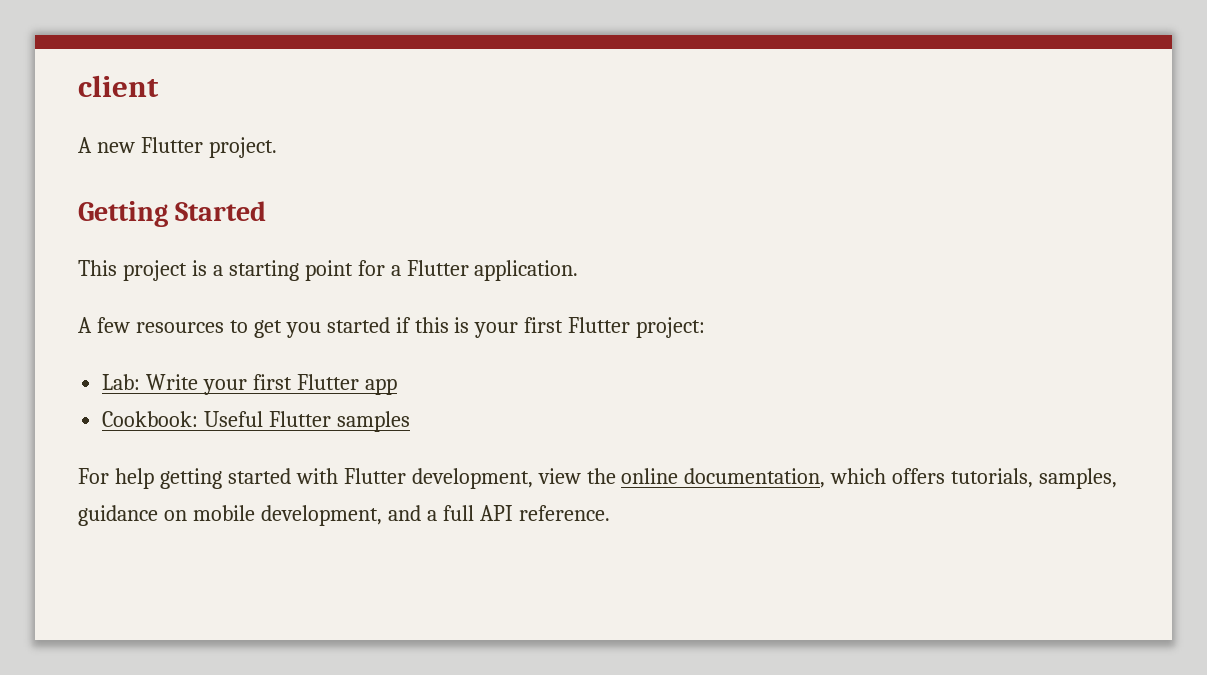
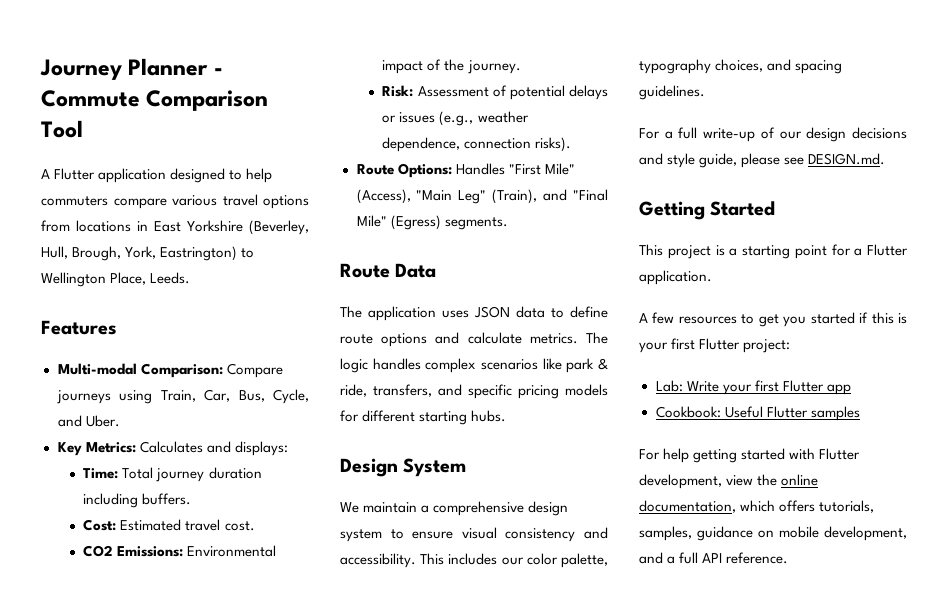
[78,75,159,97] [78,137,277,158] client // A new Flutter project. -> [40,58,223,80] [41,90,269,111] [41,120,83,138] [41,168,273,183] [41,194,309,209] [41,220,309,235] [41,246,255,261] [41,272,191,287] [41,320,117,335] [57,363,283,378] [56,389,309,404] [57,415,120,427] [57,441,288,456] [83,467,262,482] [83,493,192,508] [83,519,255,531] [83,545,277,557] [382,59,521,74] [382,85,608,100] [382,111,529,126] [382,137,572,152] [356,163,575,178] [356,189,608,204] [356,215,508,230] [340,263,437,278] [340,306,608,321] [340,332,608,347] [340,358,608,373] [340,384,608,399] [340,410,507,425] [340,458,467,477] [340,501,569,516] [340,527,608,542] [340,553,608,568] [639,59,843,74] [639,85,705,100] [639,127,907,142] [639,153,886,168] Journey Planner - Commute Comparison Tool // A Flutter application designed to help commuters compare various travel options from locations in East Yorkshire (Beverley, Hull, Brough, York, Eastrington) to Wellington Place, Leeds. // Features // Multi-modal Comparison: Compare journeys using Train, Car, Bus, Cycle, and Uber. // Key Metrics: Calculates and displays: // Time: Total journey duration including buffers. // Cost: Estimated travel cost. // CO2 Emissions: Environmental impact of the journey. // Risk: Assessment of potential delays or issues (e.g., weather dependence, connection risks). // Route Options: Handles "First Mile" (Access), "Main Leg" (Train), and "Final Mile" (Egress) segments. // Route Data // The application uses JSON data to define route options and calculate metrics. The logic handles complex scenarios like park & ride, transfers, and specific pricing models for different starting hubs. // Design System // We maintain a comprehensive design system to ensure visual consistency and accessibility. This includes our color palette, typography choices, and spacing guidelines. // For a full write-up of our design decisions and style guide, please see DESIGN.md.

